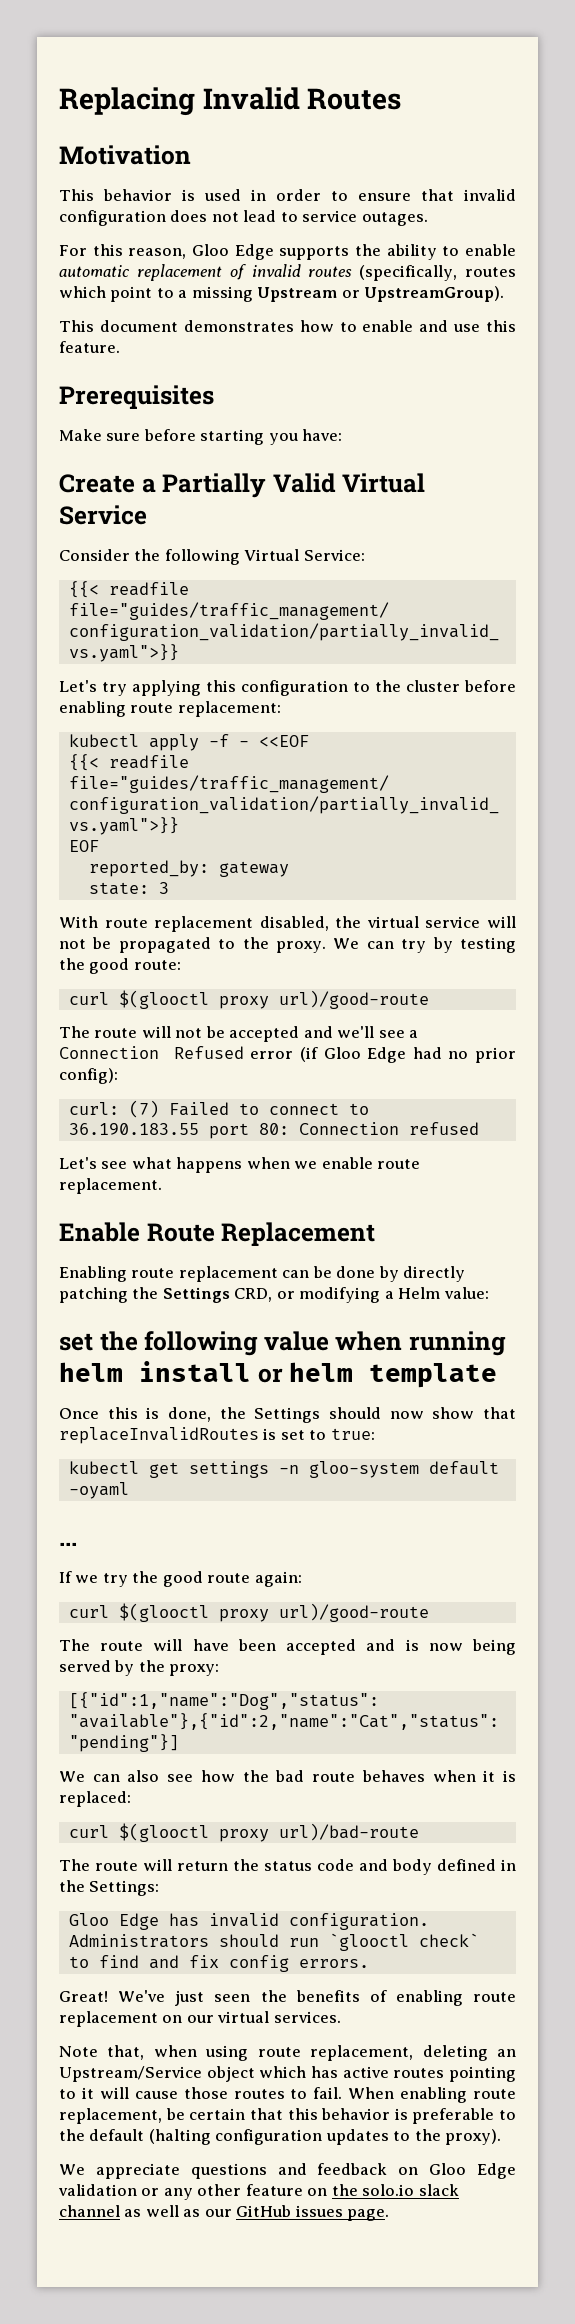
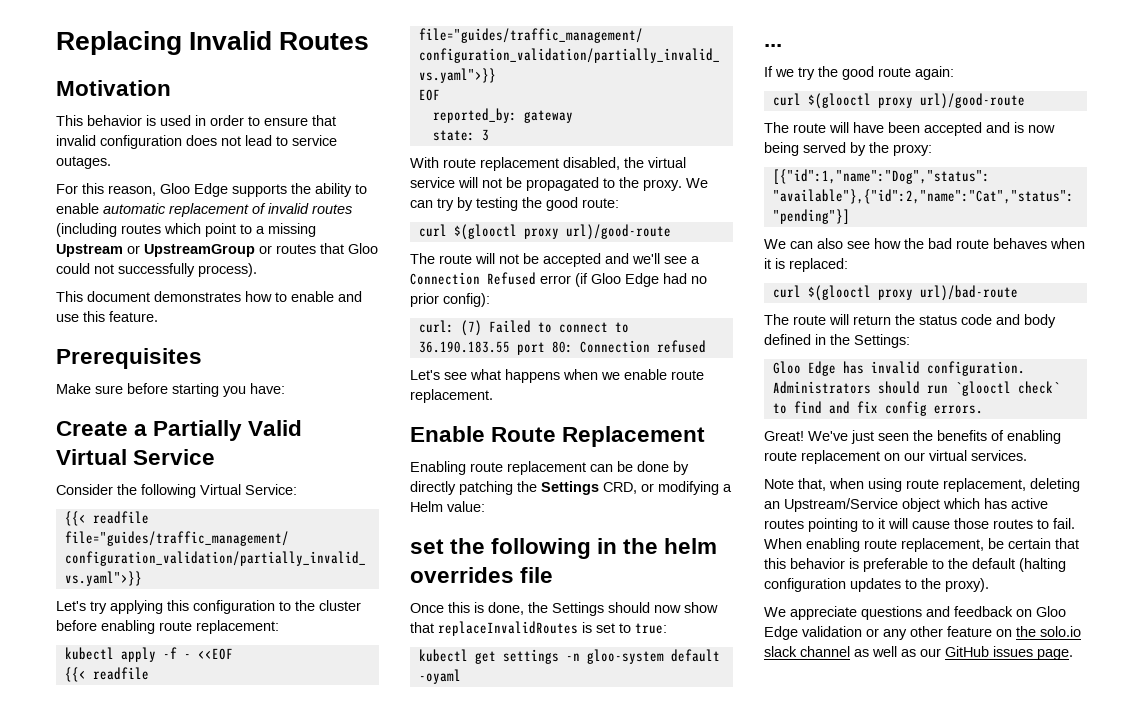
[359,265,458,281] (specifically, -> [56,223,117,237] (including
[364,286,505,302] UpstreamGroup). -> [144,243,378,257] [56,263,257,277] UpstreamGroup or routes that Gloo could not successfully process).
[263,1331,507,1356] [59,1361,498,1388] value when running helm install or helm template -> [597,538,718,554] [410,567,554,583] in the helm overrides file

